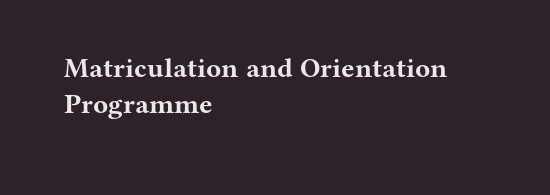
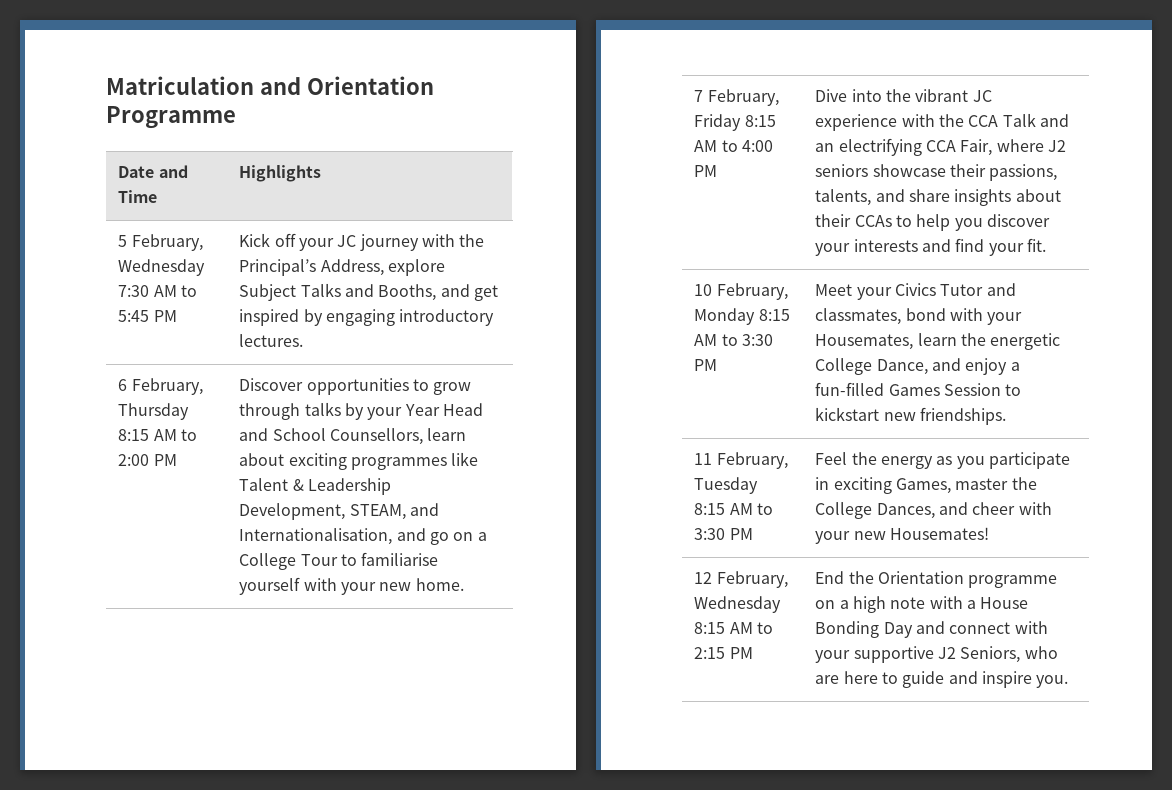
(213, 106) none -> [118,165,188,178] [118,190,158,203] [239,165,322,182] [118,234,203,251] [118,259,206,276] [118,285,198,297] [118,310,177,322] [239,233,485,251] [239,259,446,276] [239,283,499,301] [239,309,495,326] [239,334,304,347] [118,378,203,395] [118,403,190,420] [118,429,198,441] [118,454,177,466] [239,378,472,395] [239,402,484,420] [239,428,467,445] [239,452,479,470] [239,478,392,495] [239,503,440,520] [239,528,487,545] [239,552,439,570] [239,577,464,595] [694,89,779,106] [694,114,776,131] [694,140,774,152] [694,165,718,177] [815,89,992,102] [815,113,1070,131] [815,138,1067,156] [815,164,1058,181] [815,189,1061,206] [815,214,1051,231] [815,238,1047,256] [694,283,788,300] [694,308,790,325] [694,334,774,346] [694,359,718,371] [815,283,1016,300] [815,308,1023,325] [815,333,1061,350] [815,358,1020,375] [815,382,1022,396] [815,407,1007,425] [694,452,788,469] [694,477,759,494] [694,503,774,515] [694,528,753,540] [815,452,1071,469] [815,477,1037,494] [815,502,1052,519] [815,527,990,544] [694,571,788,588] [694,596,782,613] [694,622,774,634] [694,647,753,659] [815,571,1058,588] [815,596,1029,613] [815,621,1048,638] [815,646,1058,663] [815,671,1069,688] // Date and Time | Highlights // 5 February, Wednesday 7:30 AM to 5:45 PM | Kick off your JC journey with the Principal’s Address, explore Subject Talks and Booths, and get inspired by engaging introductory lectures. // 6 February, Thursday 8:15 AM to 2:00 PM | Discover opportunities to grow through talks by your Year Head and School Counsellors, learn about exciting programmes like Talent & Leadership Development, STEAM, and Internationalisation, and go on a College Tour to familiarise yourself with your new home. // 7 February, Friday 8:15 AM to 4:00 PM | Dive into the vibrant JC experience with the CCA Talk and an electrifying CCA Fair, where J2 seniors showcase their passions, talents, and share insights about their CCAs to help you discover your interests and find your fit. // 10 February, Monday 8:15 AM to 3:30 PM | Meet your Civics Tutor and classmates, bond with your Housemates, learn the energetic College Dance, and enjoy a fun-filled Games Session to kickstart new friendships. // 11 February, Tuesday 8:15 AM to 3:30 PM | Feel the energy as you participate in exciting Games, master the College Dances, and cheer with your new Housemates! // 12 February, Wednesday 8:15 AM to 2:15 PM | End the Orientation programme on a high note with a House Bonding Day and connect with your supportive J2 Seniors, who are here to guide and inspire you.

